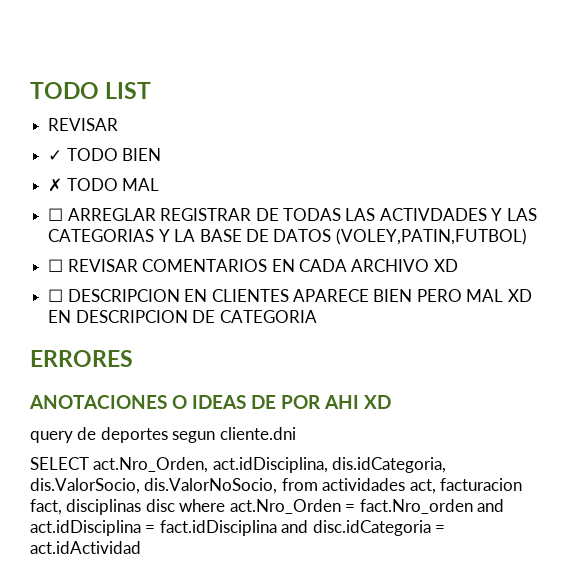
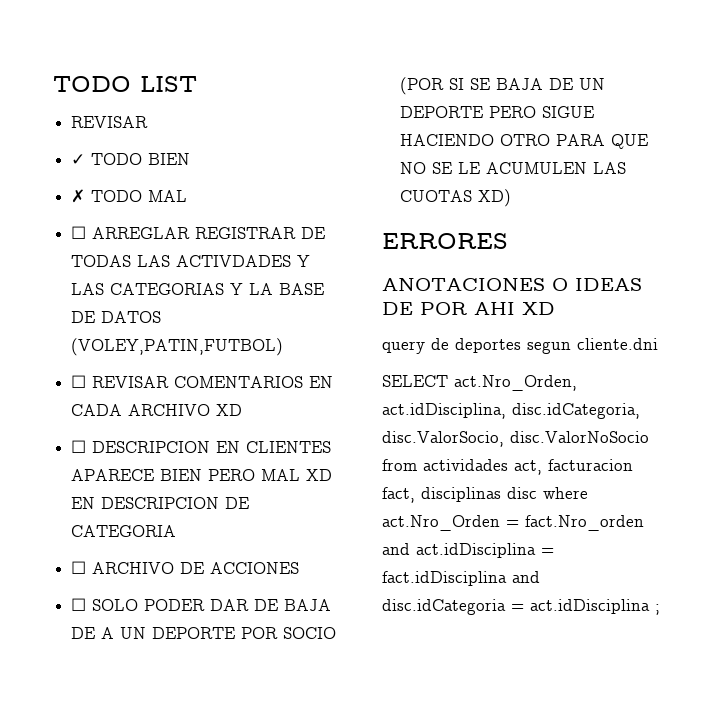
(317, 316) none -> [71,561,300,574] [71,598,332,611] [71,627,337,639] [400,77,606,95] [400,106,595,118] [400,134,649,149] [400,162,627,174] [400,189,512,207] // ☐ ARCHIVO DE ACCIONES // ☐ SOLO PODER DAR DE BAJA DE A UN DEPORTE POR SOCIO (POR SI SE BAJA DE UN DEPORTE PERO SIGUE HACIENDO OTRO PARA QUE NO SE LE ACUMULEN LAS CUOTAS XD)
[332,457,447,473] [30,478,278,494] dis.idCategoria, dis.ValorSocio, dis.ValorNoSocio, -> [512,403,640,419] [382,431,649,447] disc.idCategoria, disc.ValorSocio, disc.ValorNoSocio
[30,541,141,554] act.idActividad -> [530,599,660,615] act.idDisciplina ;

